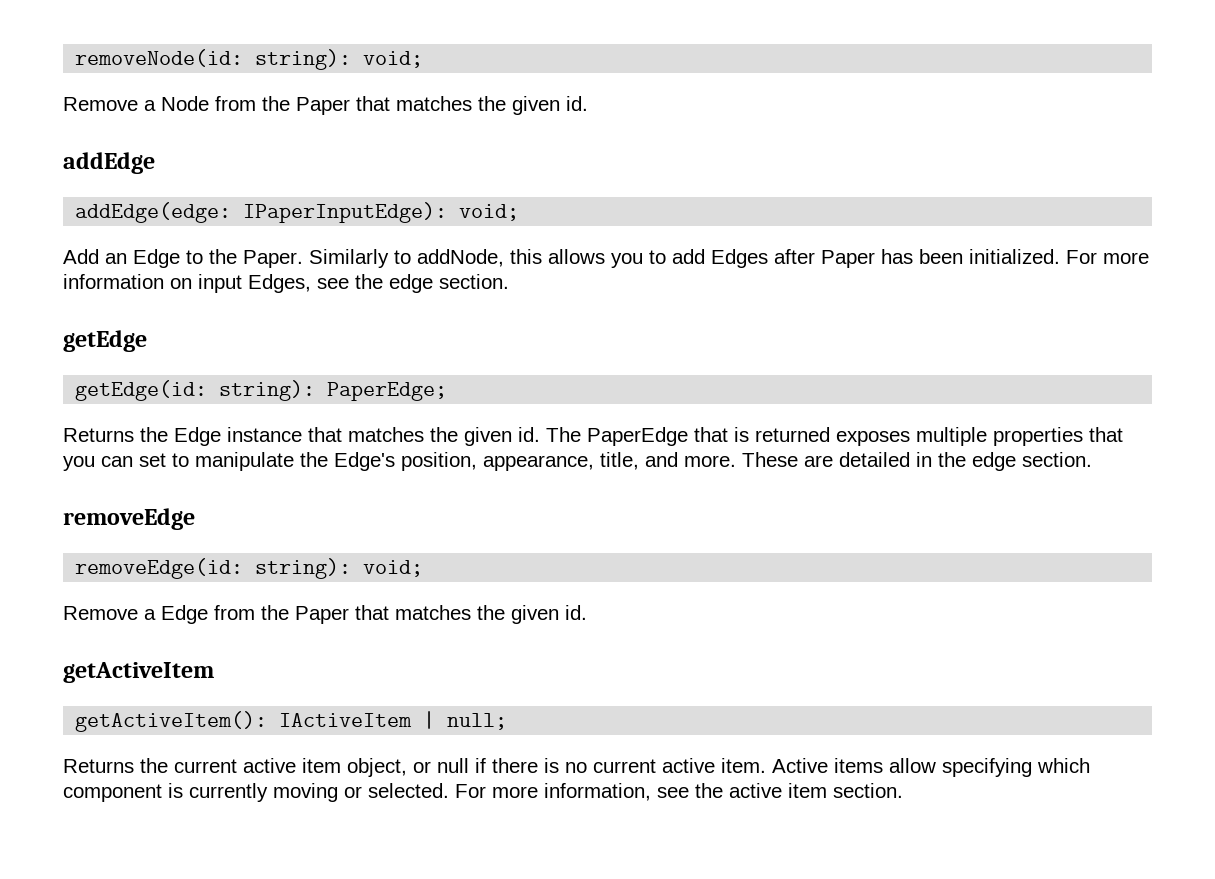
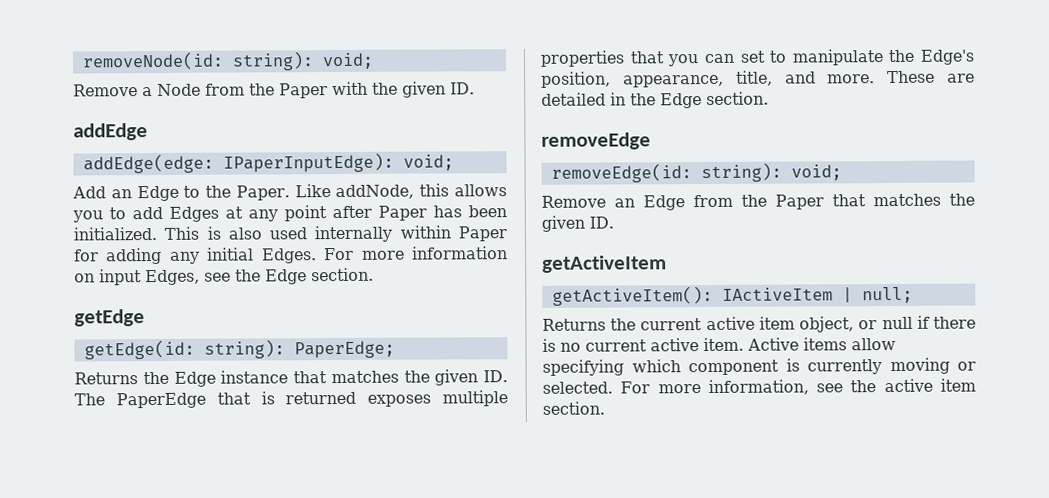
[356,96,588,115] that matches the given id. -> [332,81,475,98] with the given ID.
[309,249,411,268] Similarly to -> [294,184,331,198] Like
(768, 258) none -> [225,205,327,222] at any point
(1060, 256) none -> [164,225,507,243] [73,247,317,265] This is also used internally within Paper for adding any initial Edges.
[389,274,433,293] edge -> [265,269,307,285] Edge
[518,427,540,442] id. -> [483,370,508,383] ID.
[972,452,1016,471] edge -> [660,93,702,109] Edge
[144,609,156,620] a -> [614,198,635,208] an
[565,605,587,620] id. -> [589,216,614,229] ID.

